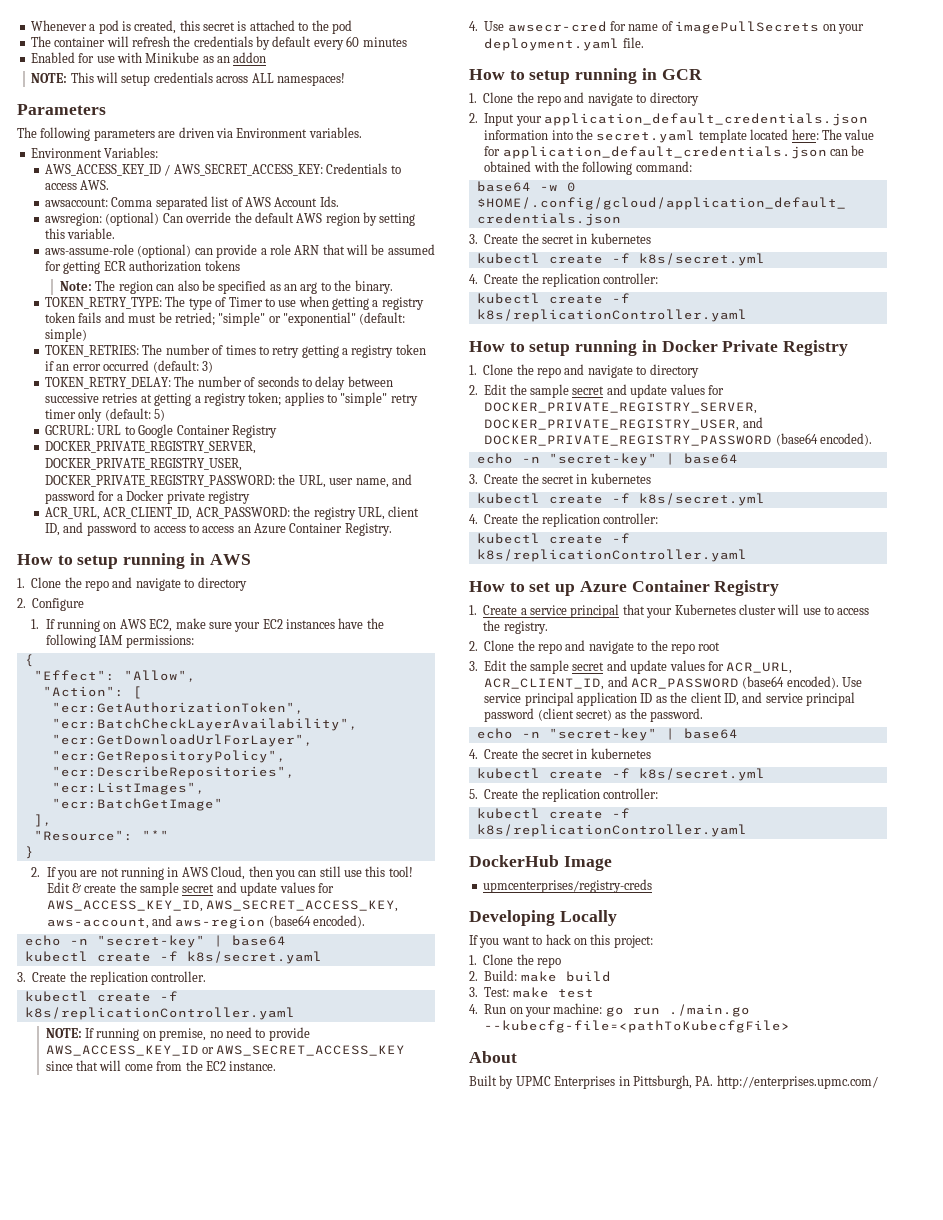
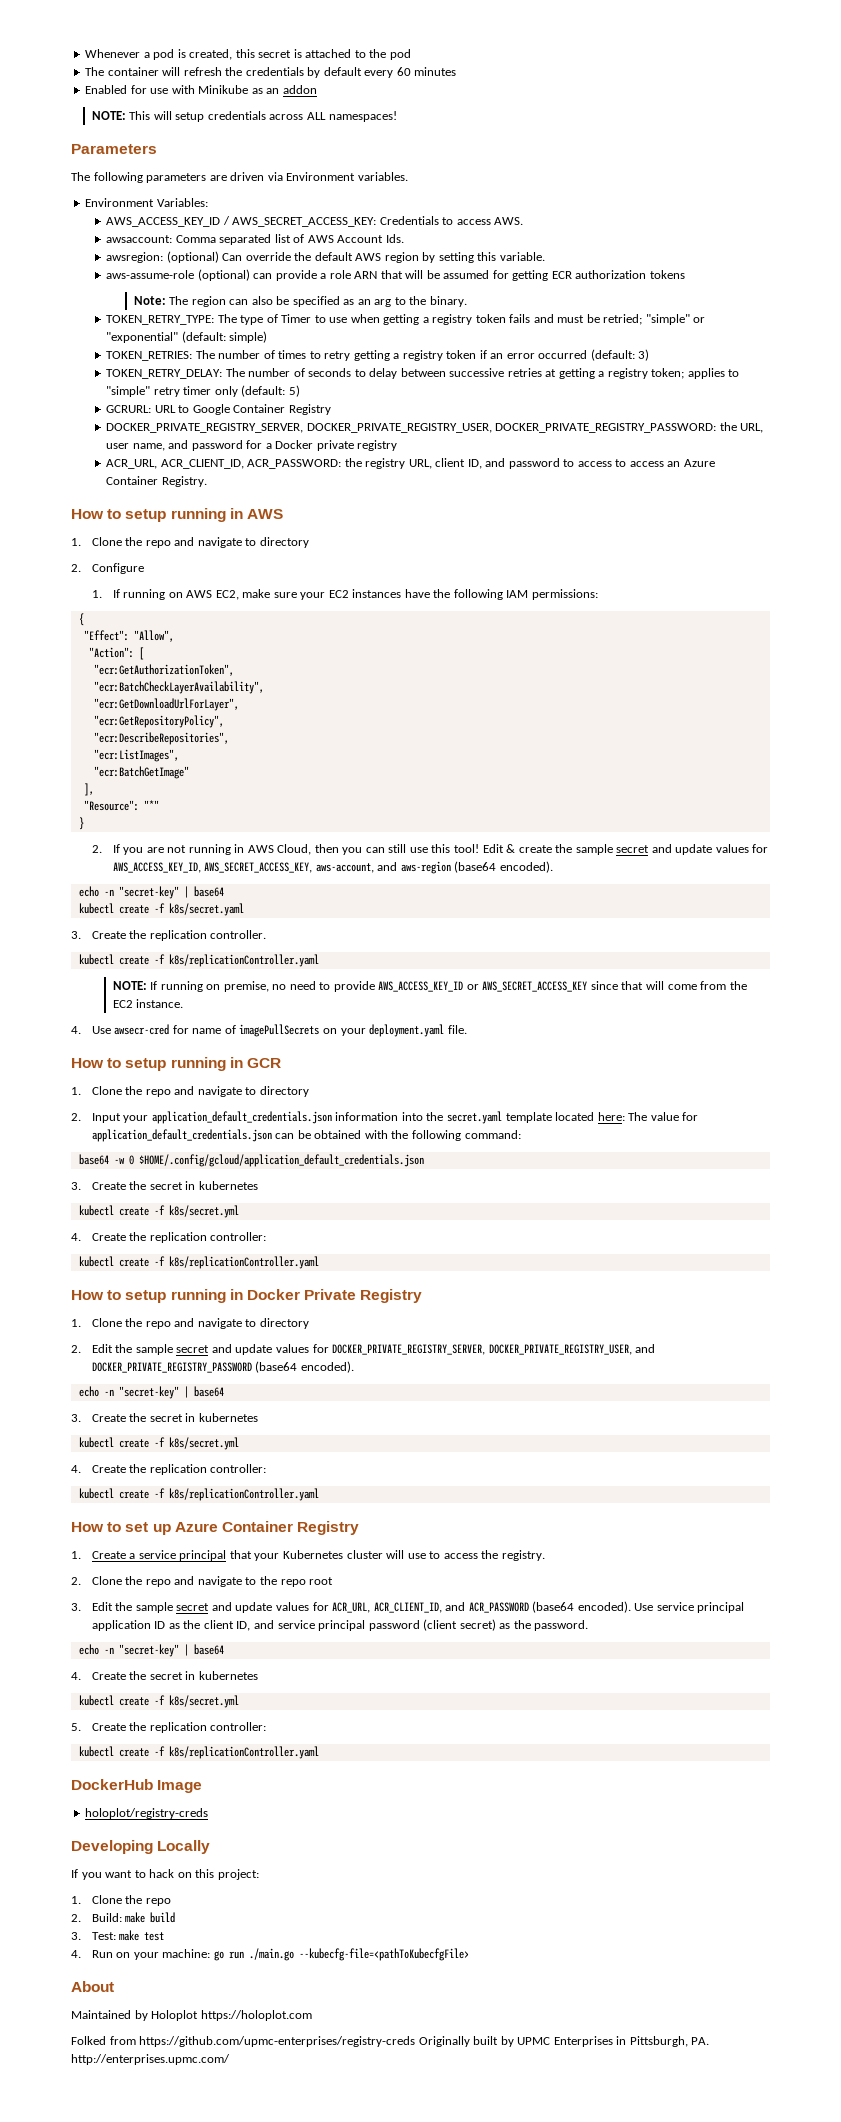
[482,879,652,893] upmcenterprises/registry-creds -> [85,1808,209,1819] holoplot/registry-creds
[469,1075,497,1086] Built -> [71,2010,312,2021] [71,2036,499,2047] Maintained by Holoplot https://holoplot.com // Folked from https://github.com/upmc-enterprises/registry-creds Originally built

